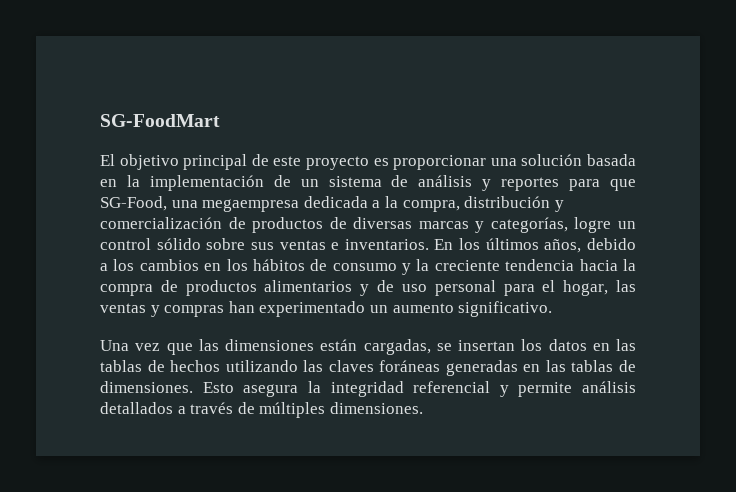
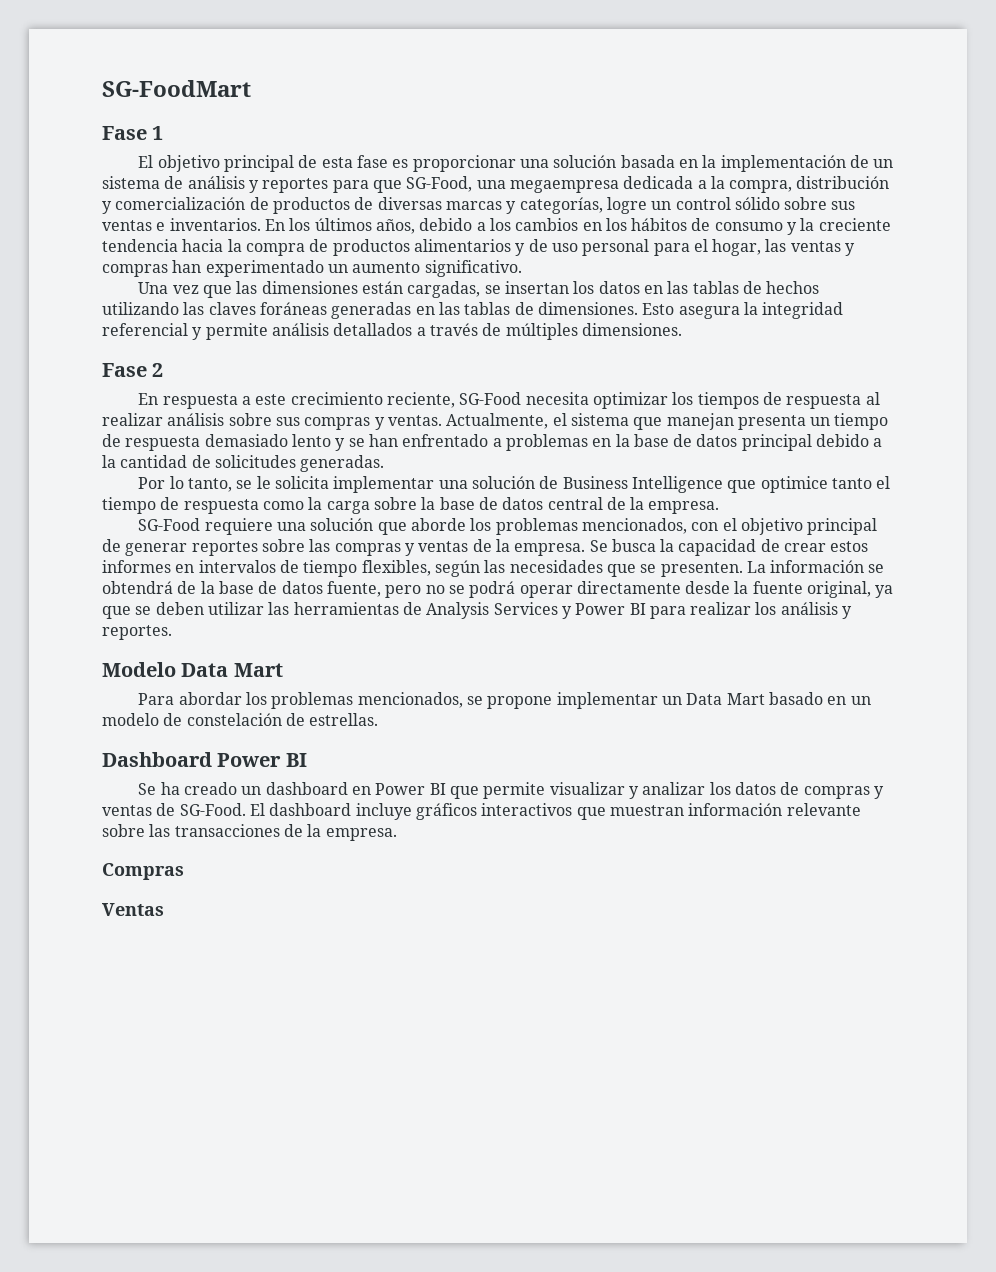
(220, 120) none -> [102,126,164,140] // Fase 1
[273,156,369,170] este proyecto -> [321,155,389,168] esta fase
(423, 408) none -> [102,363,164,377] [138,392,880,409] [102,413,889,430] [102,434,883,451] [102,455,385,472] [138,476,891,493] [102,497,720,514] [138,518,878,535] [102,539,869,556] [102,560,885,577] [102,581,894,598] [102,602,853,619] [102,625,172,640] [102,662,283,677] [138,692,871,709] [102,713,379,726] [102,752,307,767] [138,782,884,799] [102,803,861,820] [102,824,397,841] [102,863,184,880] [102,903,164,916] // Fase 2 // En respuesta a este crecimiento reciente, SG-Food necesita optimizar los tiempos de respuesta al realizar análisis sobre sus compras y ventas. Actualmente, el sistema que manejan presenta un tiempo de respuesta demasiado lento y se han enfrentado a problemas en la base de datos principal debido a la cantidad de solicitudes generadas. // Por lo tanto, se le solicita implementar una solución de Business Intelligence que optimice tanto el tiempo de respuesta como la carga sobre la base de datos central de la empresa. // SG-Food requiere una solución que aborde los problemas mencionados, con el objetivo principal de generar reportes sobre las compras y ventas de la empresa. Se busca la capacidad de crear estos informes en intervalos de tiempo flexibles, según las necesidades que se presenten. La información se obtendrá de la base de datos fuente, pero no se podrá operar directamente desde la fuente original, ya que se deben utilizar las herramientas de Analysis Services y Power BI para realizar los análisis y reportes. // Modelo Data Mart // Para abordar los problemas mencionados, se propone implementar un Data Mart basado en un modelo de constelación de estrellas. // Dashboard Power BI // Se ha creado un dashboard en Power BI que permite visualizar y analizar los datos de compras y ventas de SG-Food. El dashboard incluye gráficos interactivos que muestran información relevante sobre las transacciones de la empresa. // Compras // Ventas

